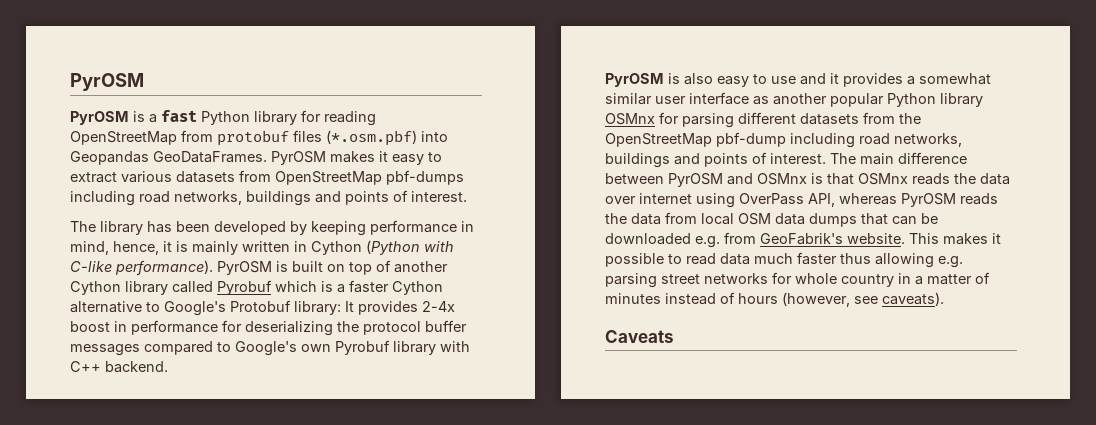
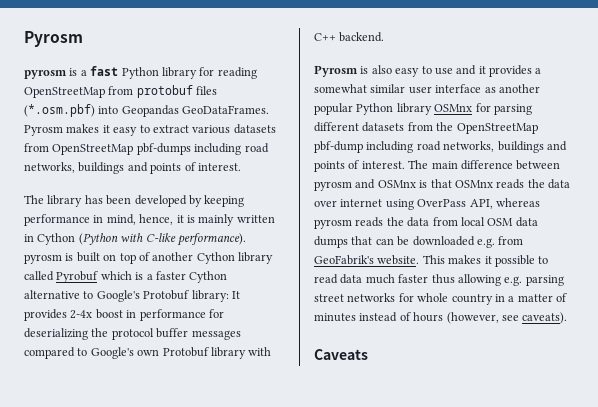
[70,73,144,91] [70,111,129,125] PyrOSM // PyrOSM -> [24,31,83,47] [24,70,67,79] Pyrosm // pyrosm
[271,151,326,165] PyrOSM -> [24,125,63,136] Pyrosm
[217,261,272,275] PyrOSM -> [24,254,62,264] pyrosm
[335,340,390,355] Pyrobuf -> [162,347,209,357] Protobuf
[605,73,664,87] PyrOSM -> [314,65,358,77] Pyrosm
[668,173,723,187] PyrOSM -> [314,181,352,191] pyrosm
[901,193,956,207] PyrOSM -> [314,219,352,229] pyrosm

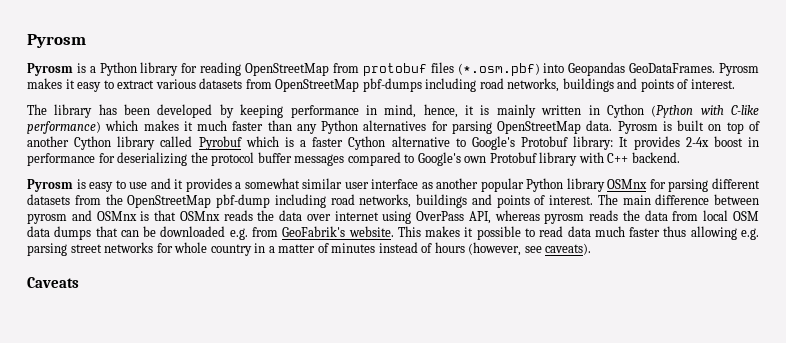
[24,66,119,79] pyrosm is a fast -> [27,63,96,76] Pyrosm is a
[176,233,246,246] [24,254,62,264] performance). pyrosm -> [27,120,658,134] performance) which makes it much faster than any Python alternatives for parsing OpenStreetMap data. Pyrosm
[371,65,392,74] also -> (86, 184) none

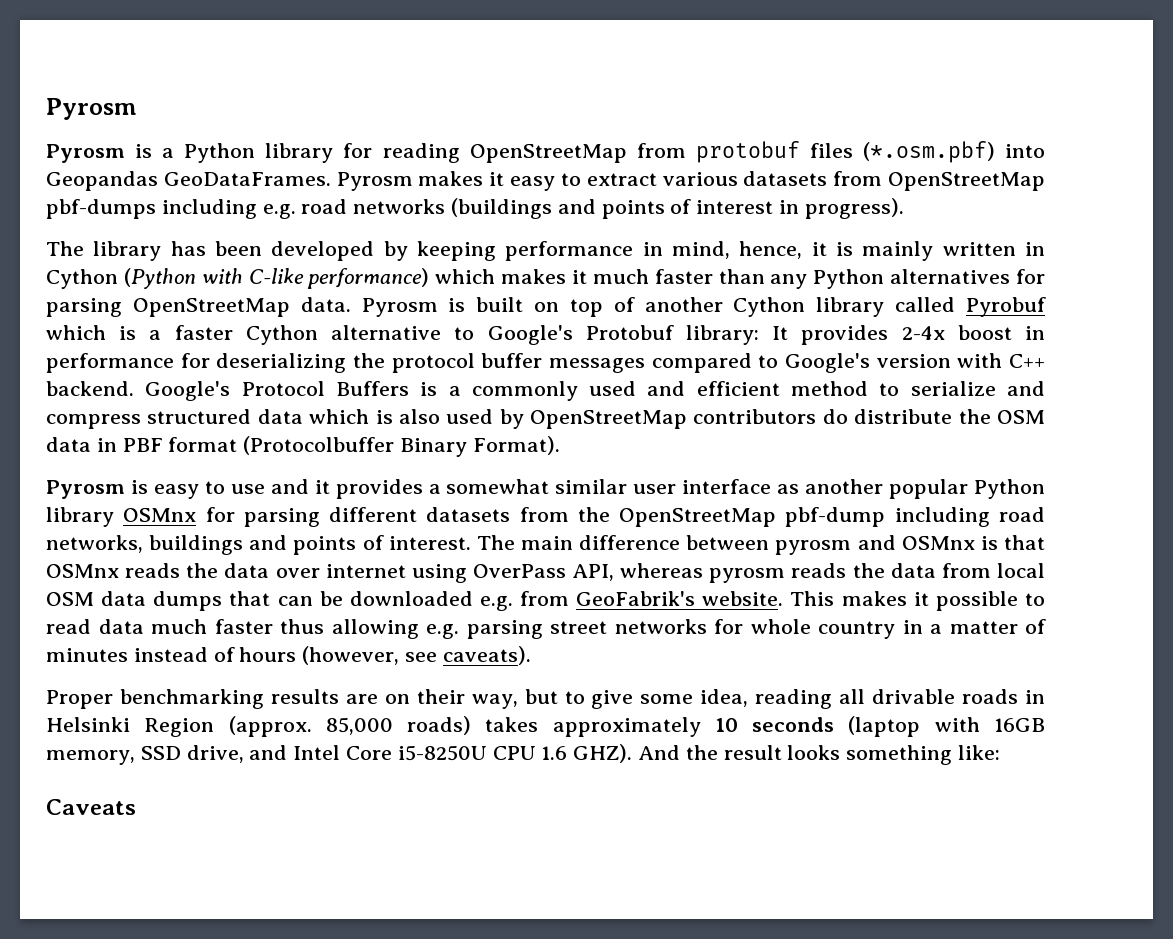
[479,78,735,92] road networks, buildings and points of interest. -> [262,198,904,219] e.g. road networks (buildings and points of interest in progress).
[464,152,578,166] own Protobuf library -> [876,354,951,368] version
(680, 157) none -> [145,381,1045,401] [46,409,1045,429] [46,436,560,457] Google's Protocol Buffers is a commonly used and efficient method to serialize and compress structured data which is also used by OpenStreetMap contributors do distribute the OSM data in PBF format (Protocolbuffer Binary Format).
(592, 249) none -> [46,689,1045,709] [46,716,1045,737] [46,744,1001,765] // Proper benchmarking results are on their way, but to give some idea, reading all drivable roads in Helsinki Region (approx. 85,000 roads) takes approximately 10 seconds (laptop with 16GB memory, SSD drive, and Intel Core i5-8250U CPU 1.6 GHZ). And the result looks something like:

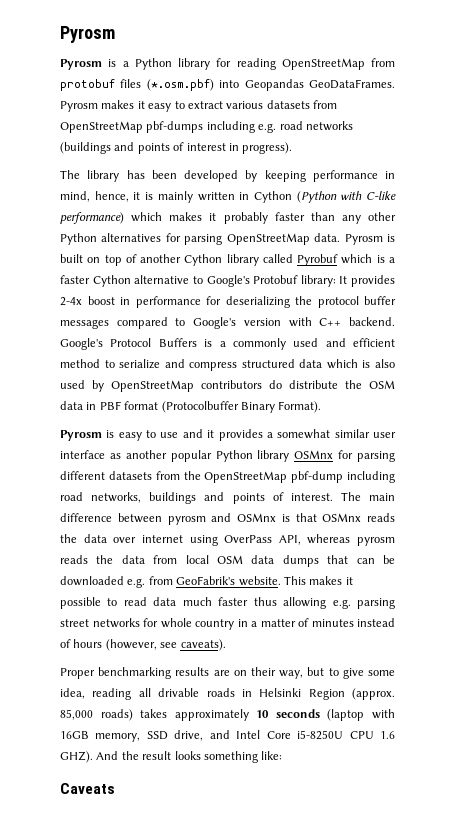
[592,269,649,284] much -> [223,212,268,224] probably
(808, 281) none -> [368,212,396,221] other

